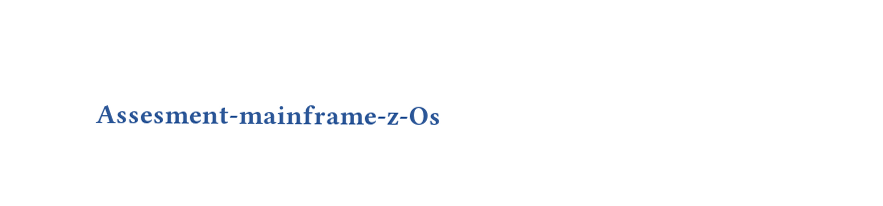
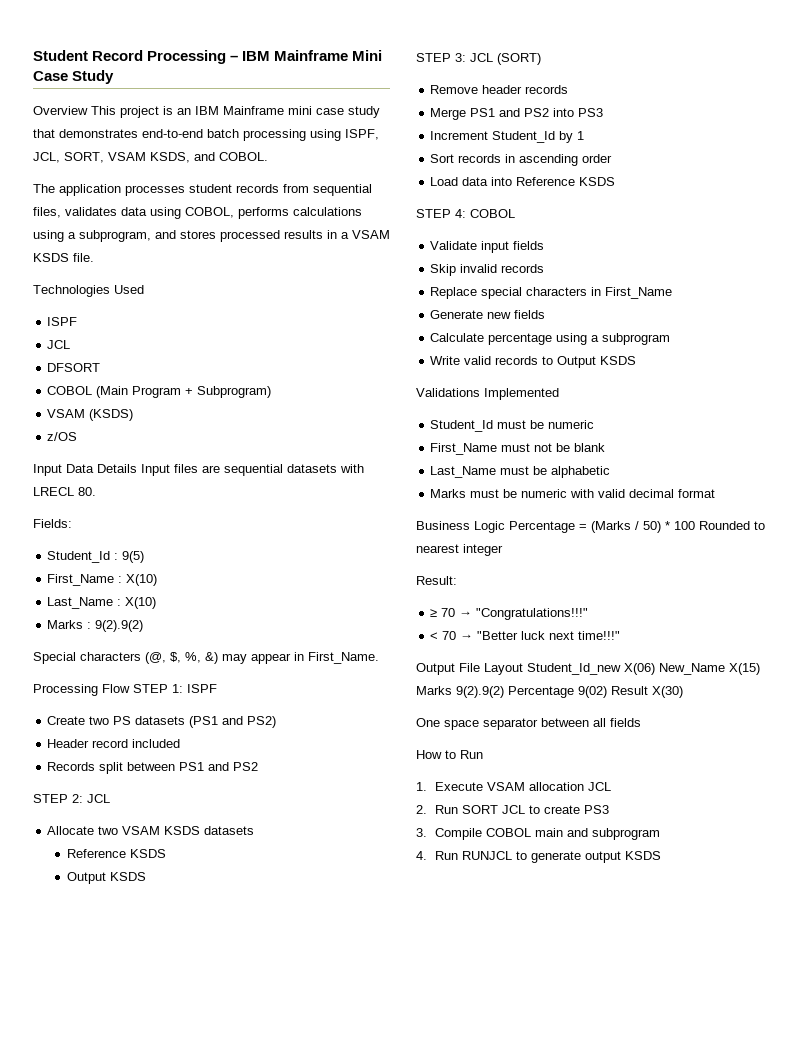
[95,104,441,126] Assesment-mainframe-z-Os -> [33,50,383,64] [33,70,115,84] [33,106,380,118] [33,129,379,141] [33,152,268,163] [33,184,372,196] [33,207,362,219] [33,230,390,242] [33,253,94,262] [33,285,144,297] [47,317,78,326] [47,340,71,349] [47,363,101,372] [47,386,272,398] [47,409,134,421] [47,432,78,441] [33,464,364,476] [33,487,96,496] [33,519,72,528] [47,551,145,563] [47,574,158,586] [47,597,157,609] [47,620,144,632] [33,652,379,664] [33,684,217,696] [47,716,277,728] [47,739,181,748] [47,762,259,774] [33,794,110,803] [47,826,255,835] [66,849,166,858] [66,872,146,884] [416,53,541,65] [430,85,569,94] [430,108,604,120] [430,131,585,143] [430,154,613,166] [430,177,616,186] [416,209,515,218] [430,241,545,253] [430,264,545,276] [430,287,673,299] [430,310,546,319] [430,333,671,345] [430,356,637,368] [416,388,559,400] [430,420,595,432] [430,443,606,455] [430,466,611,478] [430,489,716,498] [416,521,765,533] [416,544,503,556] [416,576,457,585] [430,608,589,620] [430,631,621,640] [416,663,760,675] [416,686,683,698] [416,718,641,730] [416,750,483,759] [416,782,612,791] [416,805,610,814] [416,828,661,840] [416,851,662,863] Student Record Processing – IBM Mainframe Mini Case Study // Overview This project is an IBM Mainframe mini case study that demonstrates end-to-end batch processing using ISPF, JCL, SORT, VSAM KSDS, and COBOL. // The application processes student records from sequential files, validates data using COBOL, performs calculations using a subprogram, and stores processed results in a VSAM KSDS file. // Technologies Used // ISPF // JCL // DFSORT // COBOL (Main Program + Subprogram) // VSAM (KSDS) // z/OS // Input Data Details Input files are sequential datasets with LRECL 80. // Fields: // Student_Id : 9(5) // First_Name : X(10) // Last_Name : X(10) // Marks : 9(2).9(2) // Special characters (@, $, %, &) may appear in First_Name. // Processing Flow STEP 1: ISPF // Create two PS datasets (PS1 and PS2) // Header record included // Records split between PS1 and PS2 // STEP 2: JCL // Allocate two VSAM KSDS datasets // Reference KSDS // Output KSDS // STEP 3: JCL (SORT) // Remove header records // Merge PS1 and PS2 into PS3 // Increment Student_Id by 1 // Sort records in ascending order // Load data into Reference KSDS // STEP 4: COBOL // Validate input fields // Skip invalid records // Replace special characters in First_Name // Generate new fields // Calculate percentage using a subprogram // Write valid records to Output KSDS // Validations Implemented // Student_Id must be numeric // First_Name must not be blank // Last_Name must be alphabetic // Marks must be numeric with valid decimal format // Business Logic Percentage = (Marks / 50) * 100 Rounded to nearest integer // Result: // ≥ 70 → "Congratulations!!!" // < 70 → "Better luck next time!!!" // Output File Layout Student_Id_new X(06) New_Name X(15) Marks 9(2).9(2) Percentage 9(02) Result X(30) // One space separator between all fields // How to Run // 1. Execute VSAM allocation JCL // 2. Run SORT JCL to create PS3 // 3. Compile COBOL main and subprogram // 4. Run RUNJCL to generate output KSDS

